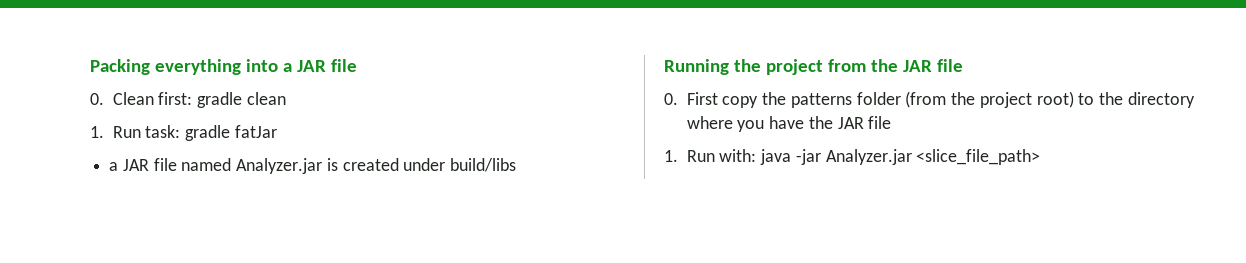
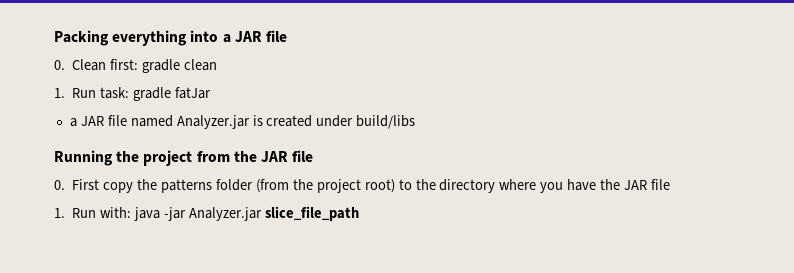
[916,149,1041,165] <slice_file_path> -> [264,206,359,221] slice_file_path

